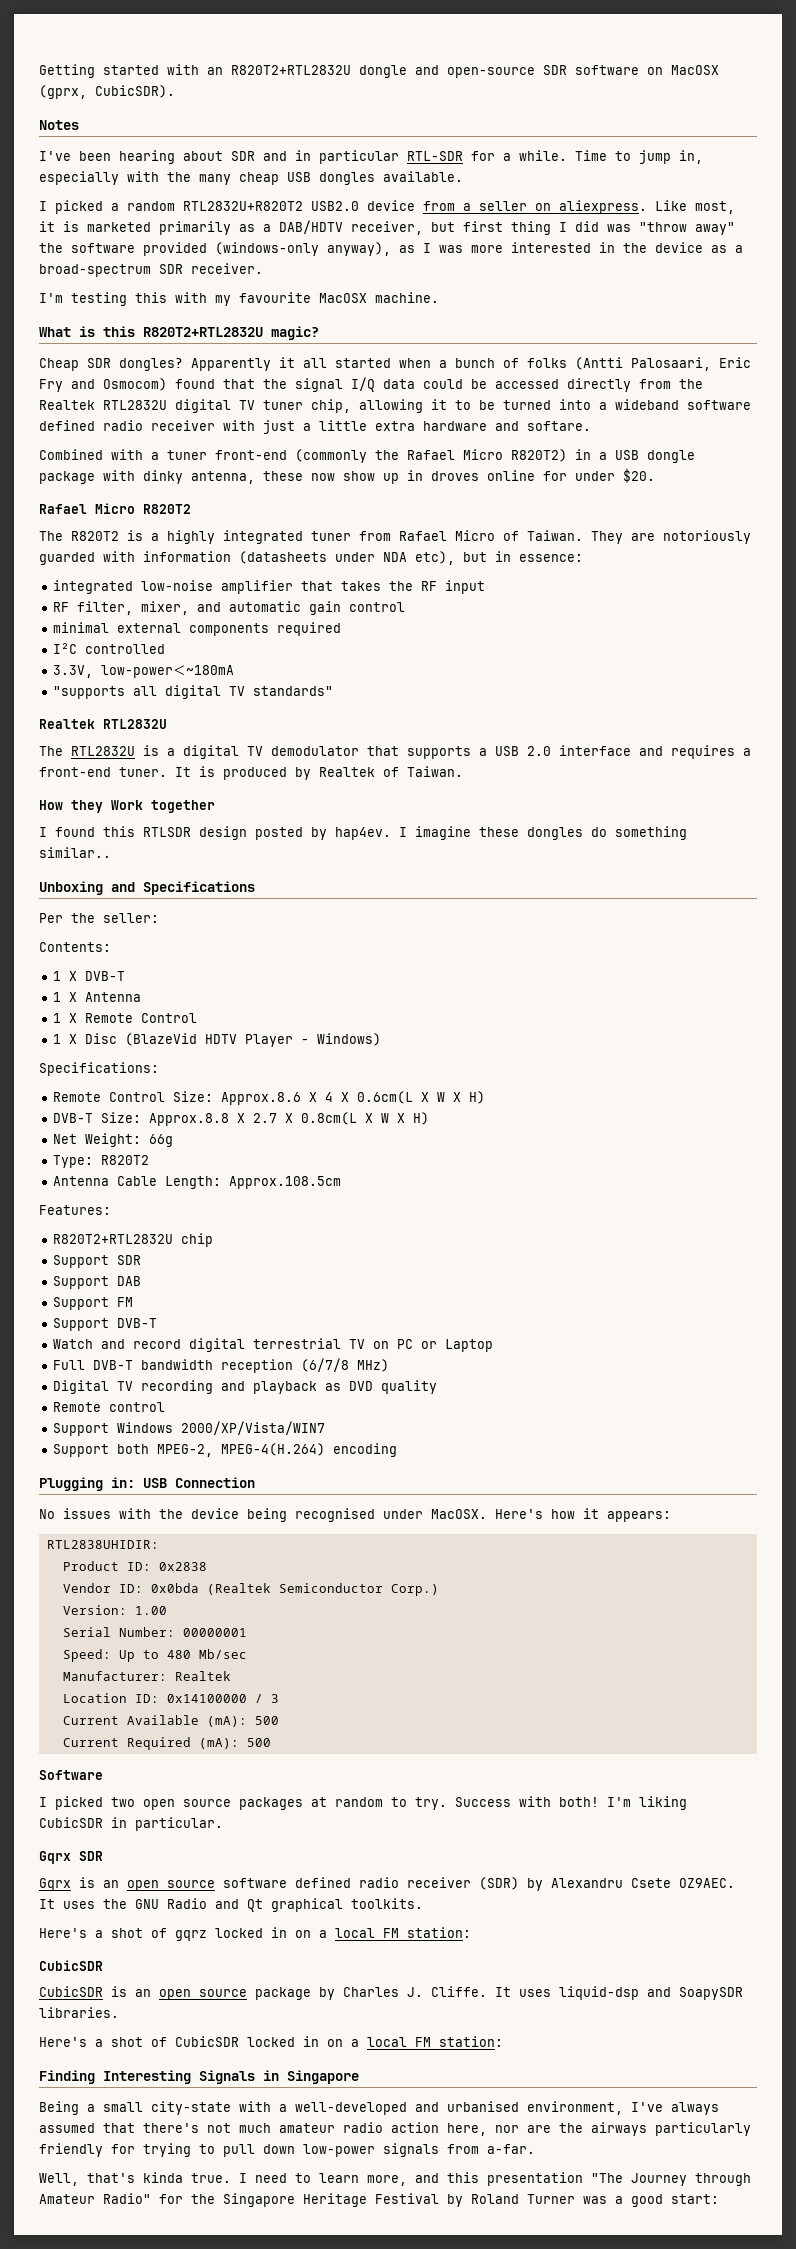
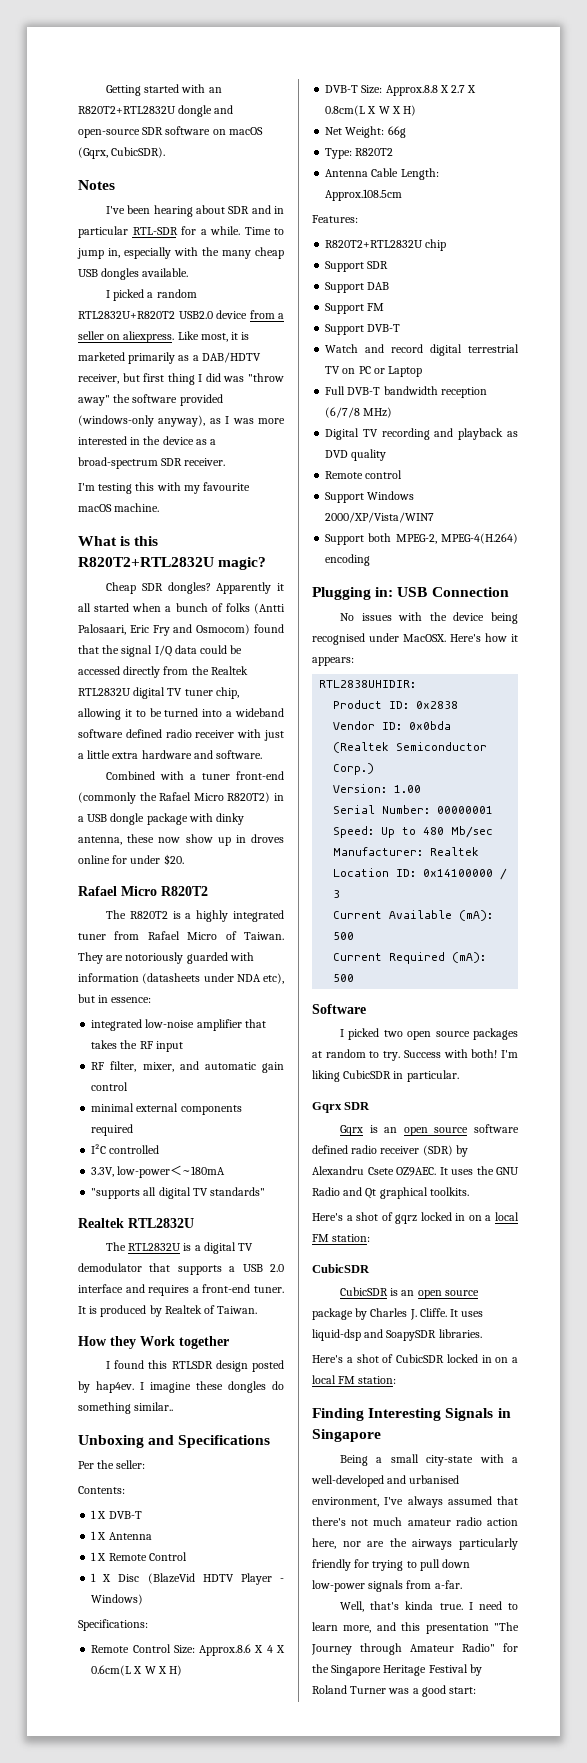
[671,65,719,75] [39,85,87,99] MacOSX (gprx, -> [228,127,263,135] [78,147,108,159] macOS (Gqrx,
[319,293,367,303] MacOSX -> [78,504,112,512] macOS
[527,421,591,431] softare. -> [216,750,263,759] software.

